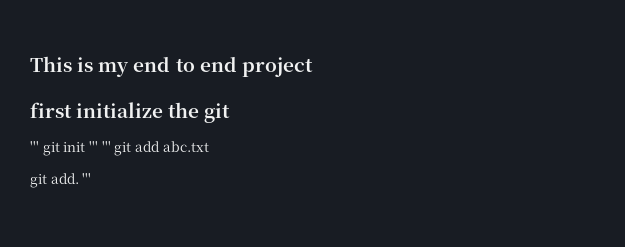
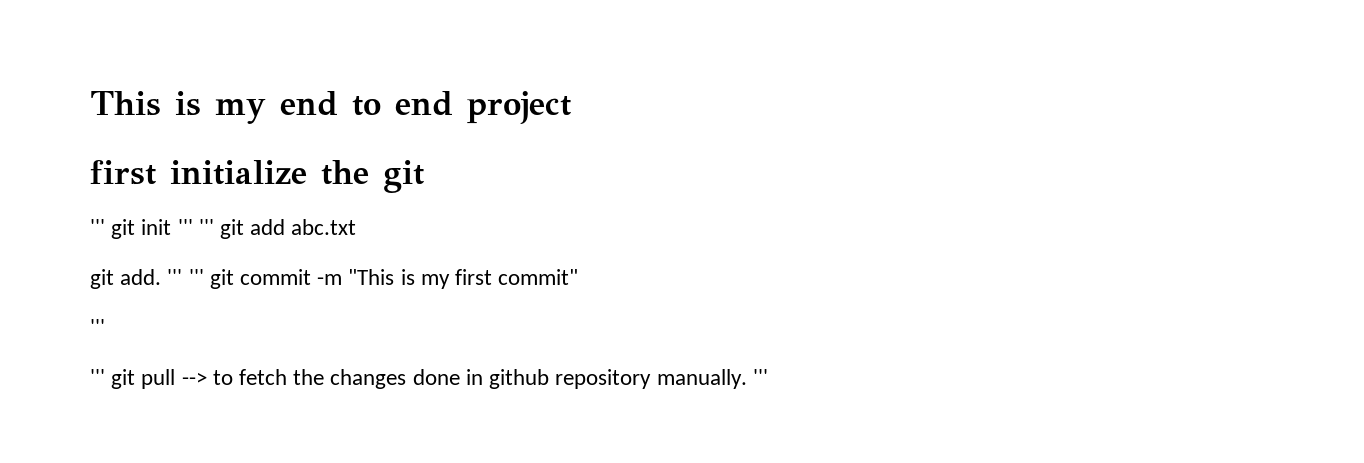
(92, 178) none -> [188,269,579,289] [90,319,105,335] [90,369,768,389] ''' git commit -m "This is my first commit" // ''' // ''' git pull --> to fetch the changes done in github repository manually. '''

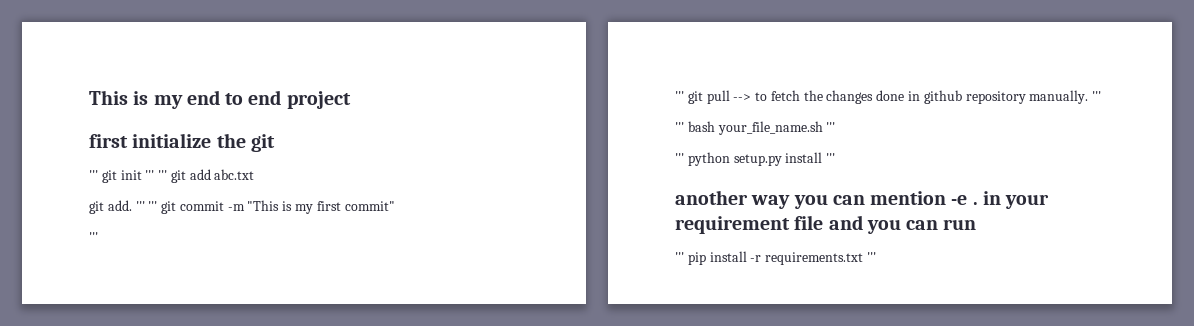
(768, 377) none -> [675,121,836,135] [675,152,836,166] [675,190,1050,209] [675,215,977,234] [675,251,876,265] // ''' bash your_file_name.sh ''' // ''' python setup.py install ''' // another way you can mention -e . in your requirement file and you can run // ''' pip install -r requirements.txt '''

